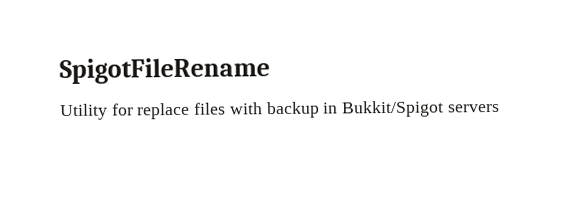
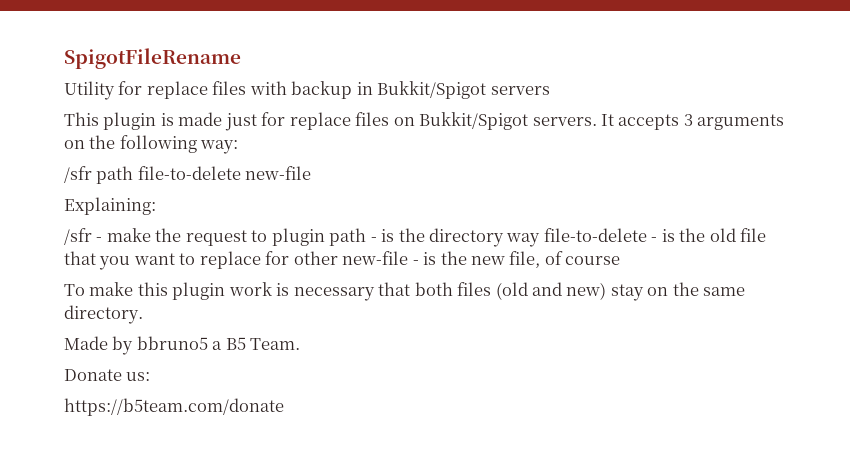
(500, 108) none -> [64,112,785,131] [64,135,239,154] [64,166,312,184] [64,197,156,215] [64,228,767,247] [64,251,621,270] [64,282,746,301] [64,305,143,324] [64,336,301,355] [64,369,151,381] [64,398,284,416] // This plugin is made just for replace files on Bukkit/Spigot servers. It accepts 3 arguments on the following way: // /sfr path file-to-delete new-file // Explaining: // /sfr - make the request to plugin path - is the directory way file-to-delete - is the old file that you want to replace for other new-file - is the new file, of course // To make this plugin work is necessary that both files (old and new) stay on the same directory. // Made by bbruno5 a B5 Team. // Donate us: // https://b5team.com/donate

